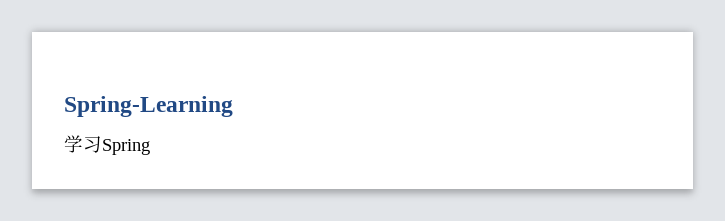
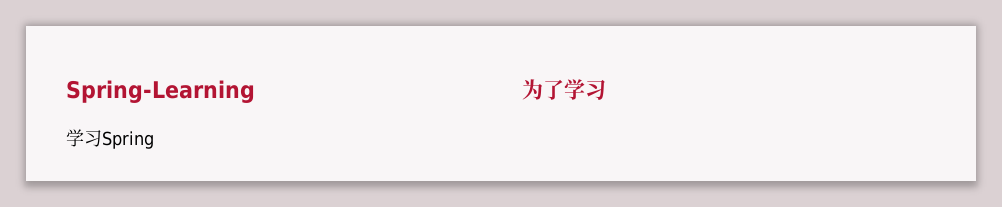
(150, 147) none -> [522,79,606,100] // 为了学习

